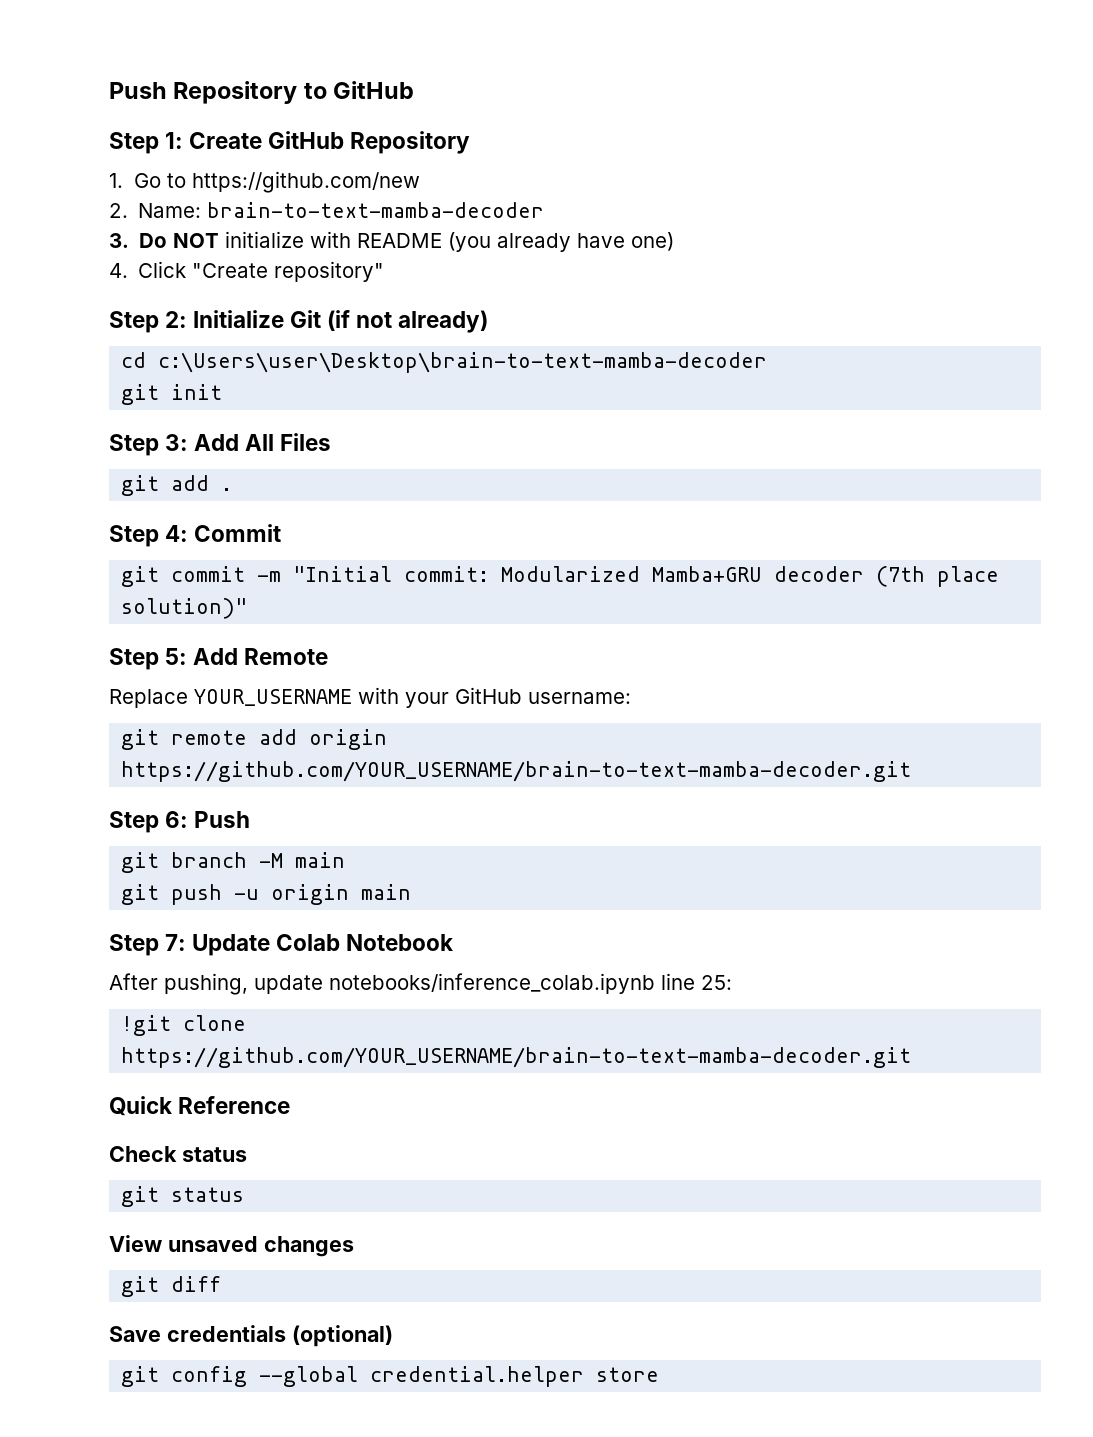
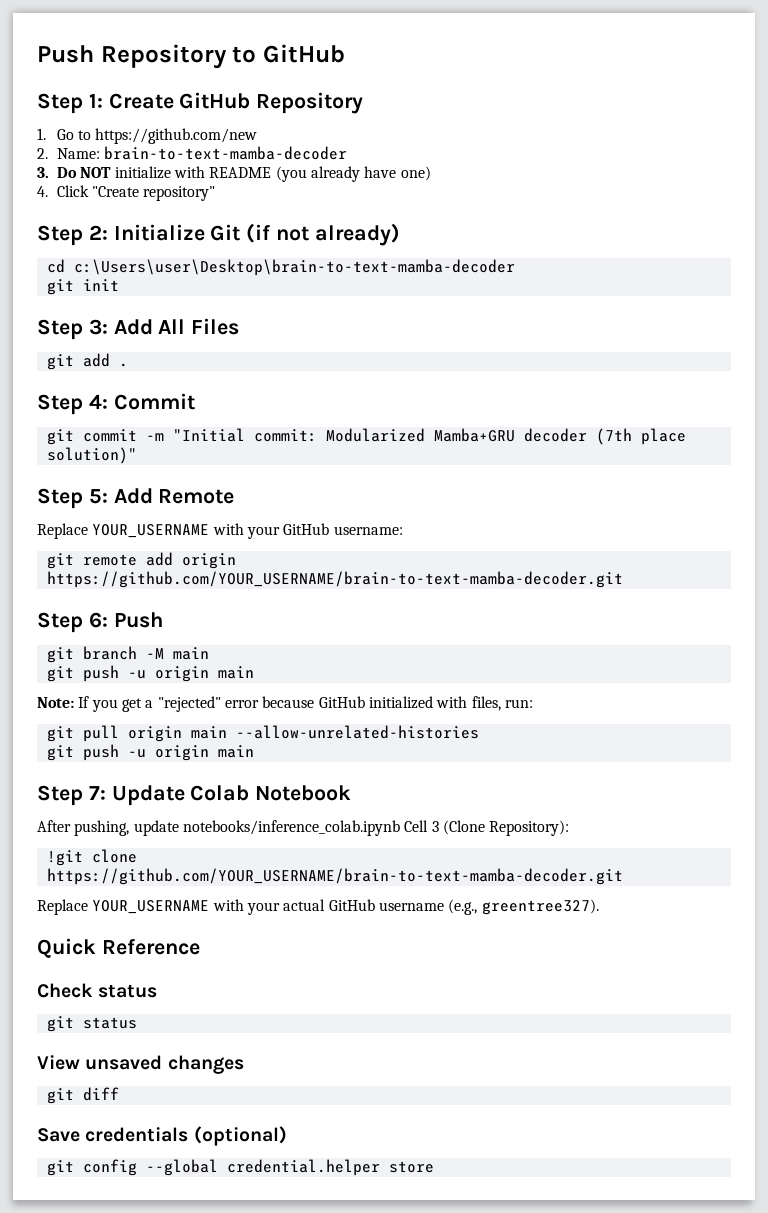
(412, 892) none -> [37,696,533,712] [46,725,479,742] [46,744,254,761] // Note: If you get a "rejected" error because GitHub initialized with files, run: // git pull origin main --allow-unrelated-histories // git push -u origin main
[661,973,732,990] line 25: -> [404,820,570,836] Cell 3 (Clone Repository):
(912, 1057) none -> [37,899,599,915] // Replace YOUR_USERNAME with your actual GitHub username (e.g., greentree327).

